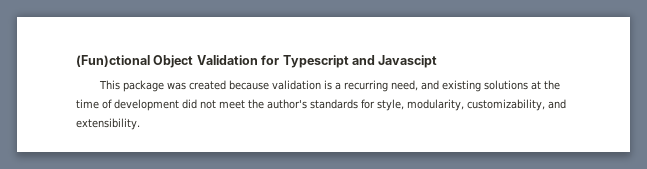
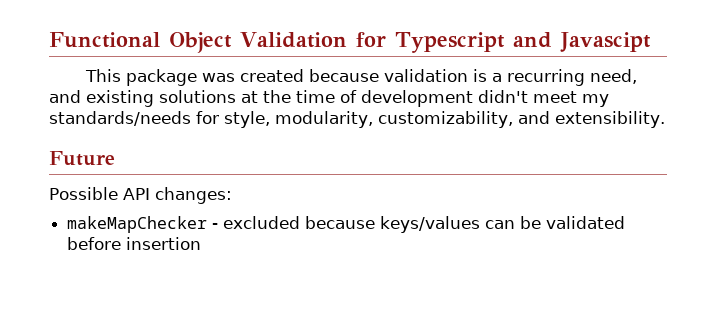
[76,55,150,67] (Fun)ctional -> [49,32,160,48] Functional
[182,99,358,109] did not meet the author's standards -> [478,90,609,107] [49,111,191,126] didn't meet my standards/needs
(140, 124) none -> [49,151,115,166] [49,187,232,204] [67,216,626,233] [67,237,202,250] // Future // Possible API changes: // makeMapChecker - excluded because keys/values can be validated before insertion

